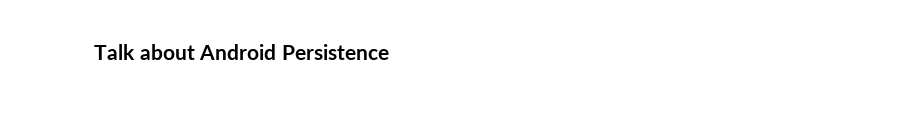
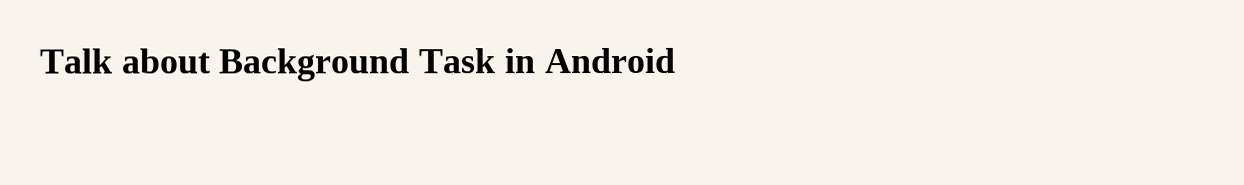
[199,44,390,60] Android Persistence -> [218,47,675,82] Background Task in Android

